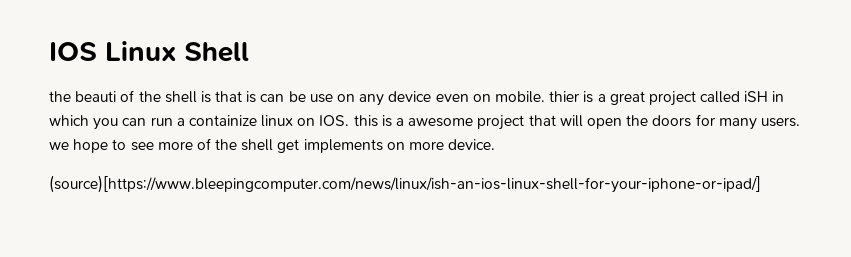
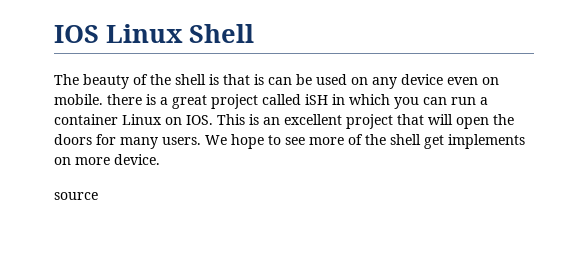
[49,91,117,102] the beauti -> [54,74,129,89] The beauty
[309,94,333,103] use -> [316,74,347,85] used
[549,91,580,102] thier -> [107,94,142,105] there
[188,115,474,127] containize linux on IOS. this is a awesome -> [54,114,342,125] container Linux on IOS. This is an excellent
[49,142,69,150] we -> [205,135,227,145] We
[49,175,761,193] (source)[https://www.bleepingcomputer.com/news/linux/ish-an-ios-linux-shell-for-your-iphone-or-ipad/] -> [54,192,98,200] source

